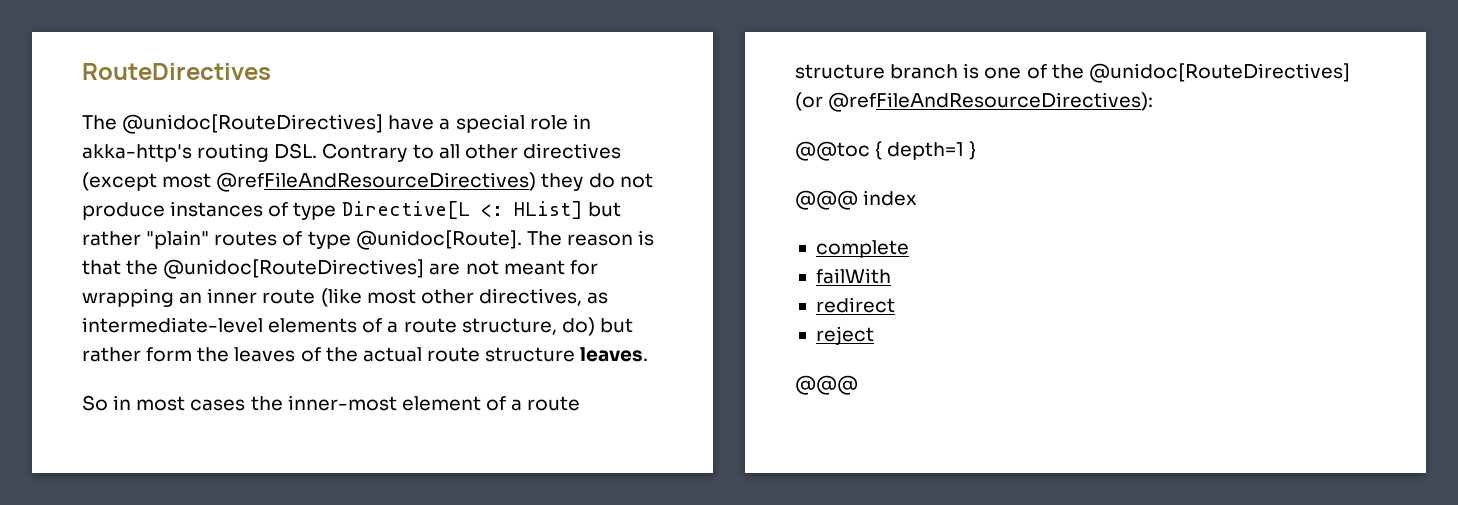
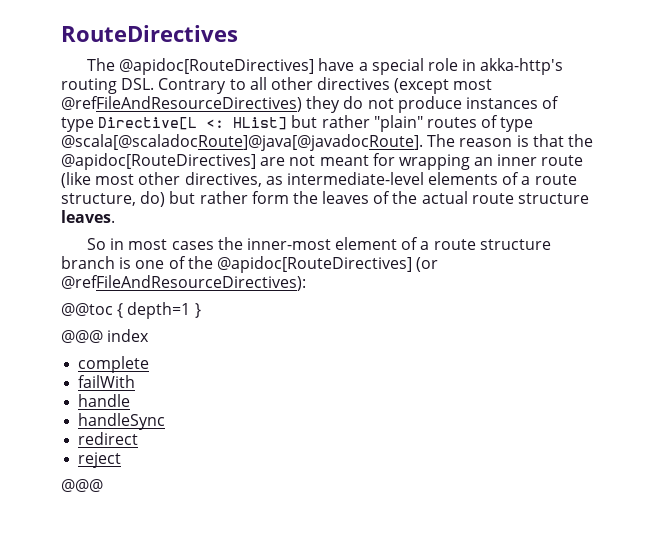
[122,114,384,134] @unidoc[RouteDirectives] -> [119,58,315,75] @apidoc[RouteDirectives]
[355,230,522,250] @unidoc[Route]. -> [61,134,423,151] @scala[@scaladocRoute]@java[@javadocRoute].
[163,259,425,279] @unidoc[RouteDirectives] -> [61,153,256,170] @apidoc[RouteDirectives]
[1088,63,1350,83] @unidoc[RouteDirectives] -> [216,256,412,273] @apidoc[RouteDirectives]
(891, 276) none -> [78,394,131,407] [78,413,166,430] // handle // handleSync

